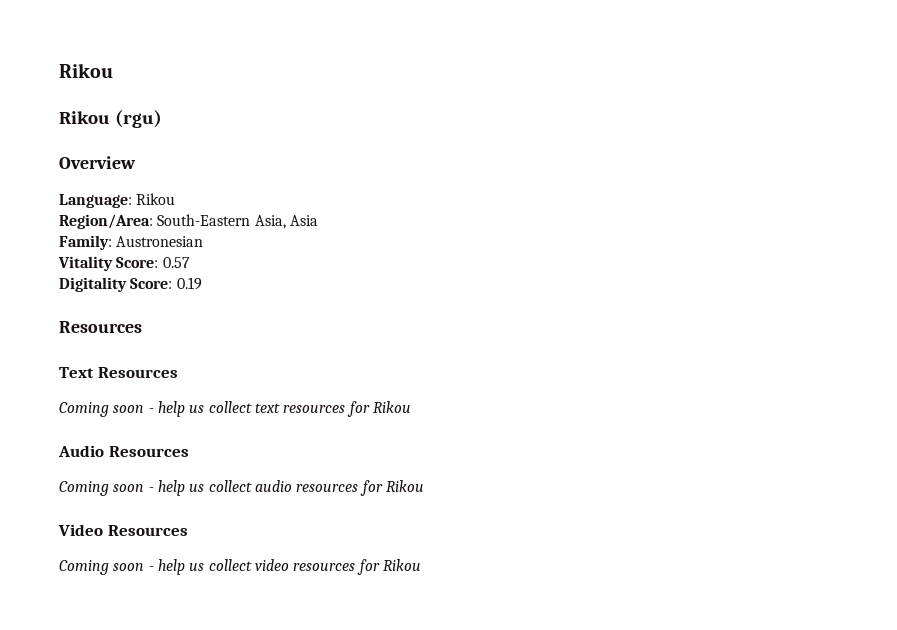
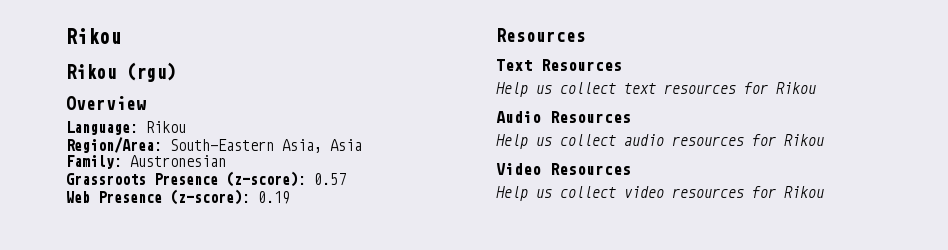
[58,256,190,271] [59,277,173,292] Vitality Score: 0.57 // Digitality Score: -> [66,171,346,187] [66,189,250,205] Grassroots Presence (z-score): 0.57 // Web Presence (z-score):
[59,401,185,417] Coming soon - help -> [496,82,528,97] Help
[59,480,185,496] Coming soon - help -> [496,134,528,149] Help
[59,559,185,575] Coming soon - help -> [496,186,528,201] Help

